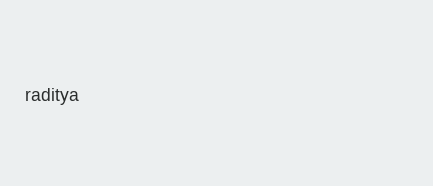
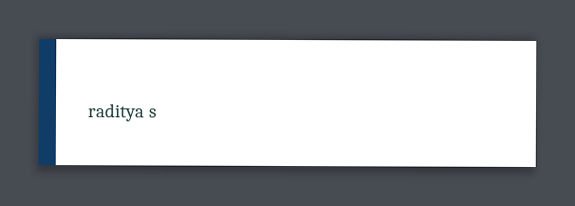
(79, 96) none -> [148,108,157,118] s

